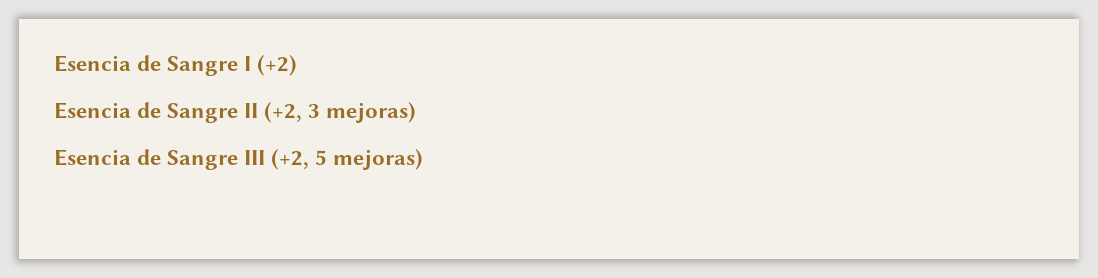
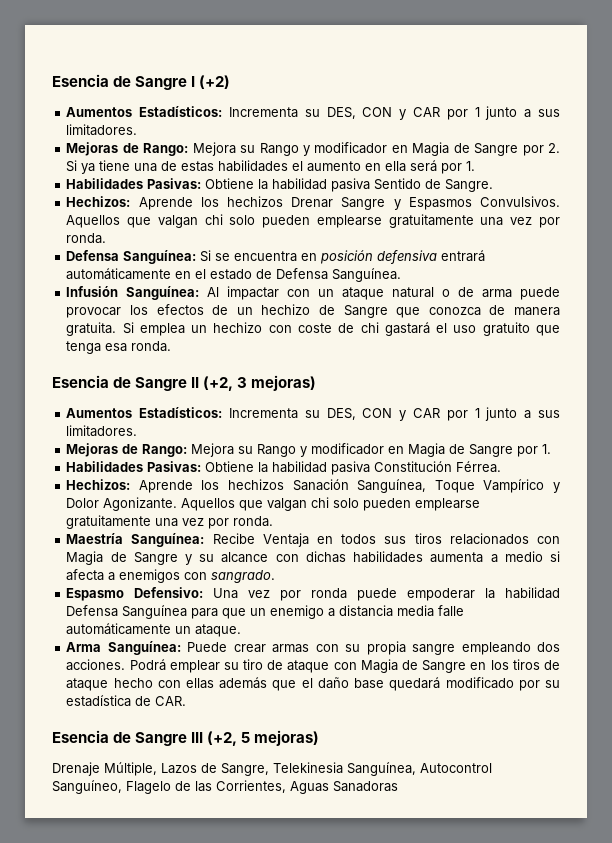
(298, 65) none -> [66,106,560,120] [66,124,138,136] [66,142,560,156] [66,160,476,174] [66,178,494,192] [66,196,560,210] [66,214,560,228] [66,233,107,244] [66,250,486,264] [66,268,402,282] [66,286,561,300] [66,304,561,318] [66,322,560,336] [66,341,172,354] // Aumentos Estadísticos: Incrementa su DES, CON y CAR por 1 junto a sus limitadores. // Mejoras de Rango: Mejora su Rango y modificador en Magia de Sangre por 2. Si ya tiene una de estas habilidades el aumento en ella será por 1. // Habilidades Pasivas: Obtiene la habilidad pasiva Sentido de Sangre. // Hechizos: Aprende los hechizos Drenar Sangre y Espasmos Convulsivos. Aquellos que valgan chi solo pueden emplearse gratuitamente una vez por ronda. // Defensa Sanguínea: Si se encuentra en posición defensiva entrará automáticamente en el estado de Defensa Sanguínea. // Infusión Sanguínea: Al impactar con un ataque natural o de arma puede provocar los efectos de un hechizo de Sangre que conozca de manera gratuita. Si emplea un hechizo con coste de chi gastará el uso gratuito que tenga esa ronda.
(417, 112) none -> [66,407,560,421] [66,425,138,437] [66,443,552,457] [66,461,502,475] [66,479,560,493] [66,497,481,511] [66,515,274,529] [66,533,560,547] [66,551,561,565] [66,569,276,583] [66,587,560,601] [66,605,465,619] [66,623,242,637] [66,641,561,655] [66,659,560,673] [66,677,561,691] [66,695,187,707] // Aumentos Estadísticos: Incrementa su DES, CON y CAR por 1 junto a sus limitadores. // Mejoras de Rango: Mejora su Rango y modificador en Magia de Sangre por 1. // Habilidades Pasivas: Obtiene la habilidad pasiva Constitución Férrea. // Hechizos: Aprende los hechizos Sanación Sanguínea, Toque Vampírico y Dolor Agonizante. Aquellos que valgan chi solo pueden emplearse gratuitamente una vez por ronda. // Maestría Sanguínea: Recibe Ventaja en todos sus tiros relacionados con Magia de Sangre y su alcance con dichas habilidades aumenta a medio si afecta a enemigos con sangrado. // Espasmo Defensivo: Una vez por ronda puede empoderar la habilidad Defensa Sanguínea para que un enemigo a distancia media falle automáticamente un ataque. // Arma Sanguínea: Puede crear armas con su propia sangre empleando dos acciones. Podrá emplear su tiro de ataque con Magia de Sangre en los tiros de ataque hecho con ellas además que el daño base quedará modificado por su estadística de CAR.
(424, 159) none -> [52,762,492,776] [52,780,398,794] // Drenaje Múltiple, Lazos de Sangre, Telekinesia Sanguínea, Autocontrol Sanguíneo, Flagelo de las Corrientes, Aguas Sanadoras

